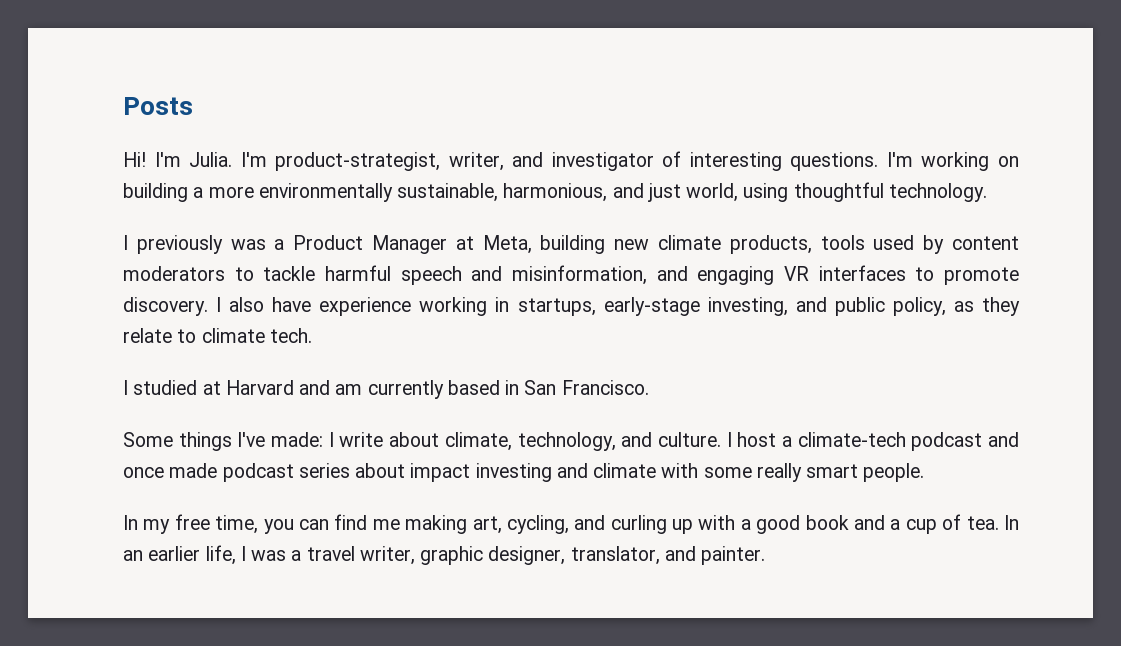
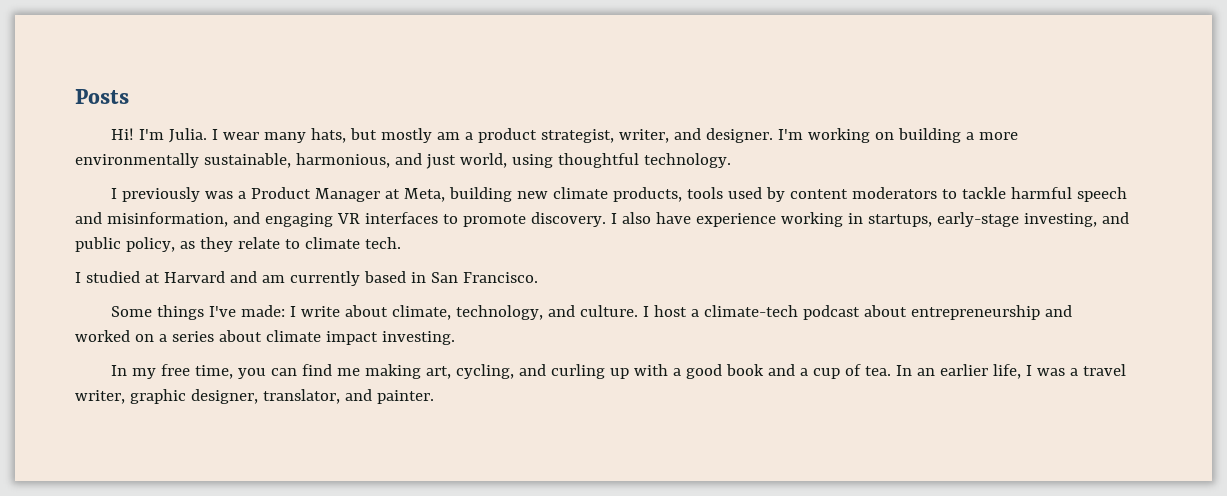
[240,151,879,171] I'm product-strategist, writer, and investigator of interesting questions. -> [212,128,774,143] I wear many hats, but mostly am a product strategist, writer, and designer.
[988,432,1019,447] [123,463,925,482] and once made podcast series about impact investing and climate with some really smart people. -> [864,305,1073,320] [75,330,455,345] about entrepreneurship and worked on a series about climate impact investing.

